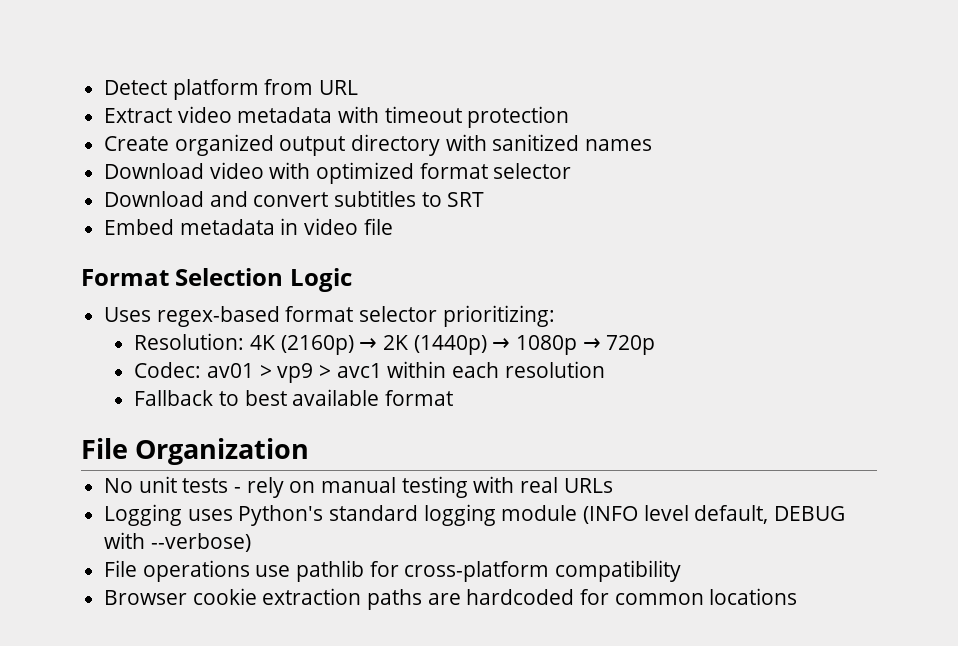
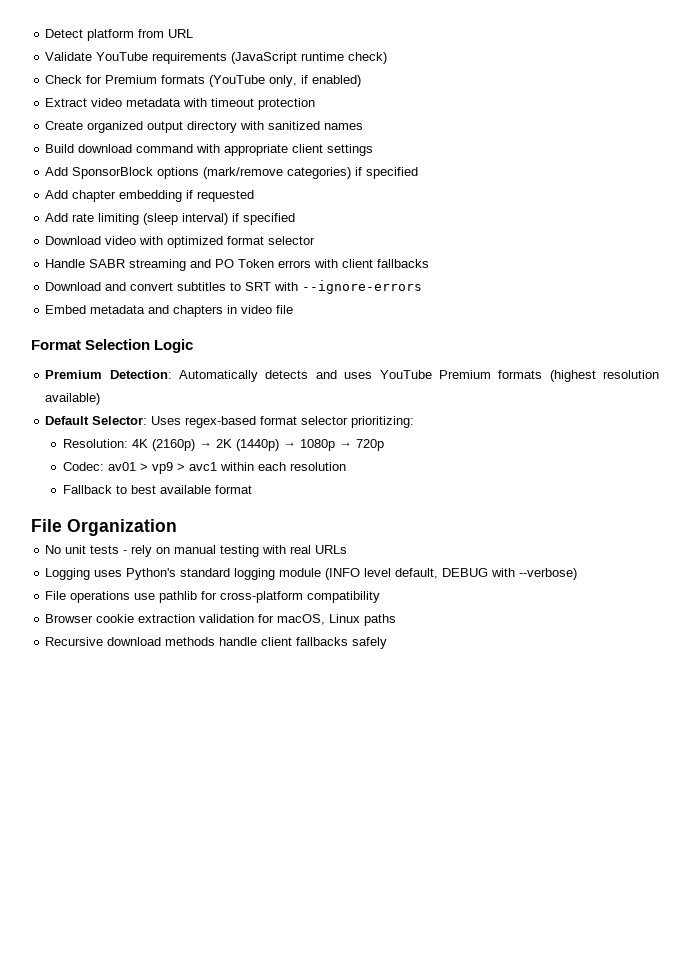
(359, 87) none -> [45,52,388,64] [45,75,362,87] // Validate YouTube requirements (JavaScript runtime check) // Check for Premium formats (YouTube only, if enabled)
(653, 145) none -> [45,144,374,156] [45,167,419,179] [45,190,255,202] [45,213,296,225] // Build download command with appropriate client settings // Add SponsorBlock options (mark/remove categories) if specified // Add chapter embedding if requested // Add rate limiting (sleep interval) if specified
(572, 171) none -> [45,259,430,271] // Handle SABR streaming and PO Token errors with client fallbacks
(485, 199) none -> [274,280,423,294] with --ignore-errors
(275, 227) none -> [148,305,224,317] and chapters
(352, 280) none -> [45,370,660,382] [45,393,101,405] [45,416,148,425] Premium Detection: Automatically detects and uses YouTube Premium formats (highest resolution available) // Default Selector:
[367,588,798,610] paths are hardcoded for common locations -> [199,614,397,626] [45,637,388,649] validation for macOS, Linux paths // Recursive download methods handle client fallbacks safely

